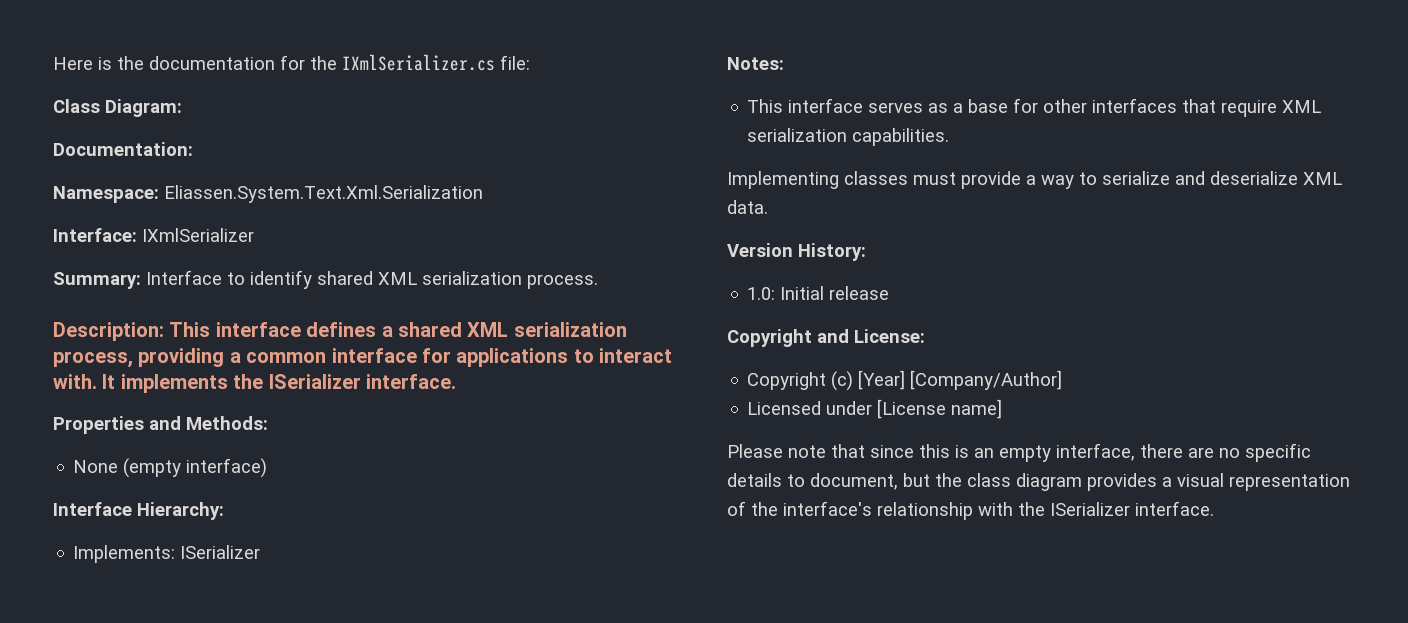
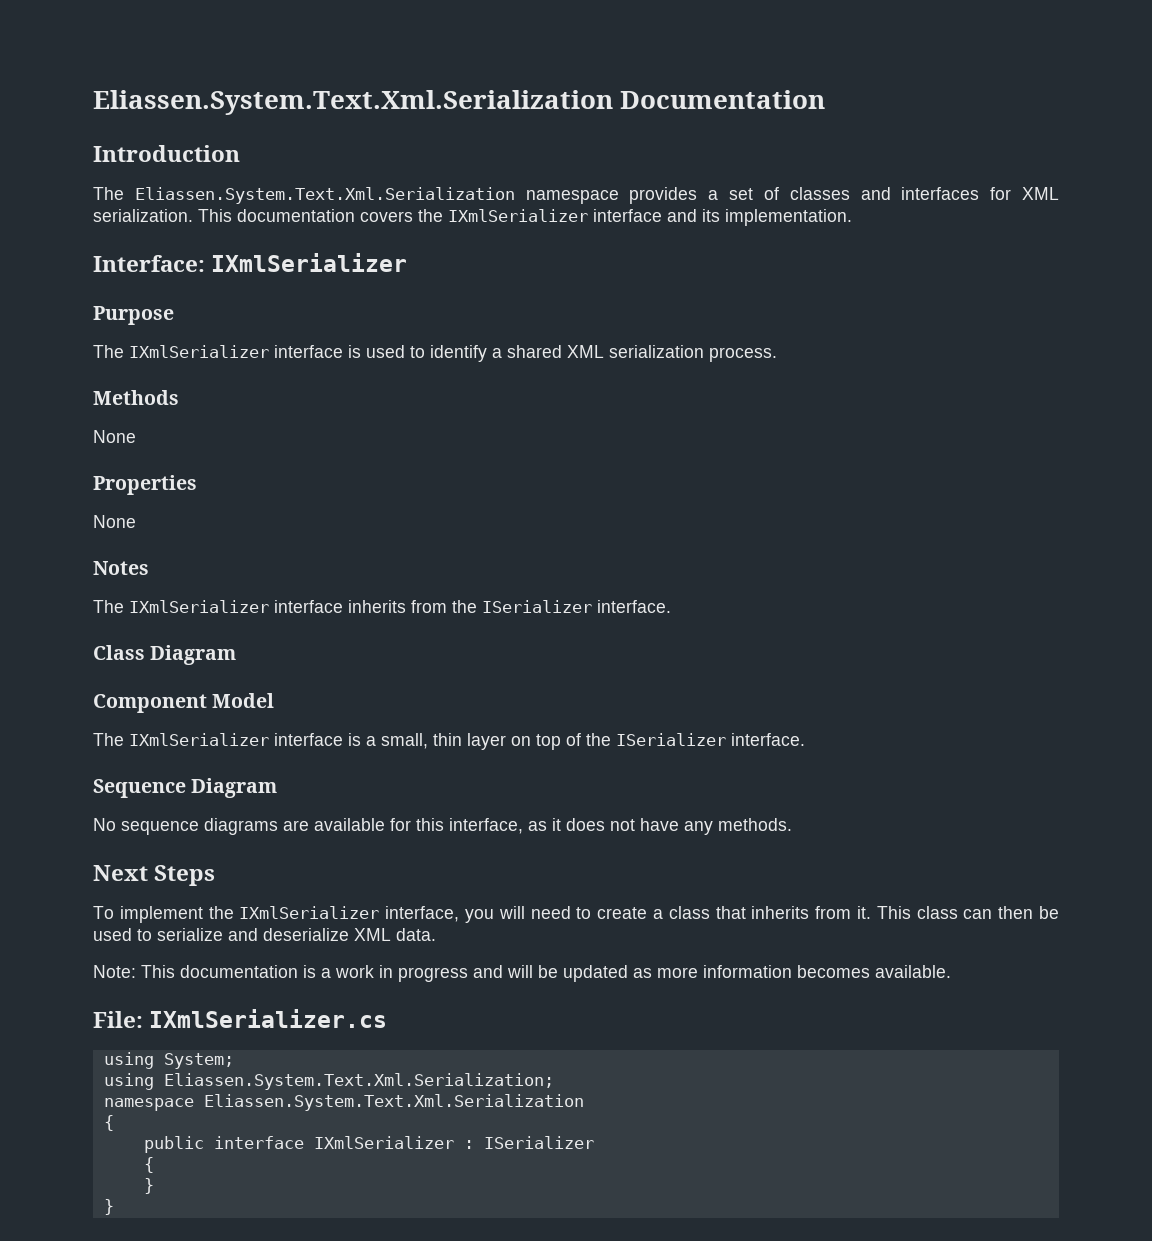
[53,54,530,71] [53,99,182,117] [53,142,193,156] [53,185,483,203] [53,228,254,242] [53,270,222,289] Here is the documentation for the IXmlSerializer.cs file: // Class Diagram: // Documentation: // Namespace: Eliassen.System.Text.Xml.Serialization // Interface: IXmlSerializer // Summary: Interface -> [93,90,826,115] [93,145,240,162] [93,187,1060,204] [93,209,852,226] [93,253,408,272] [93,306,174,325] [93,345,405,358] Eliassen.System.Text.Xml.Serialization Documentation // Introduction // The Eliassen.System.Text.Xml.Serialization namespace provides a set of classes and interfaces for XML serialization. This documentation covers the IXmlSerializer interface and its implementation. // Interface: IXmlSerializer // Purpose // The IXmlSerializer interface is used
(312, 279) none -> [492,348,502,358] a
[53,322,627,341] [53,348,673,368] [53,374,456,393] [53,416,268,434] [73,458,268,478] [53,502,224,520] [73,545,261,563] [727,57,784,70] [747,98,1322,117] [747,128,950,146] [727,171,1074,189] Description: This interface defines a shared XML serialization process, providing a common interface for applications to interact with. It implements the ISerializer interface. // Properties and Methods: // None (empty interface) // Interface Hierarchy: // Implements: ISerializer // Notes: // This interface serves as a base for other interfaces that require XML serialization capabilities. // Implementing classes must provide a way -> [93,390,179,405] [93,430,136,443] [93,475,197,495] [93,515,136,528] [93,561,149,575] [93,600,671,613] [93,645,237,665] [93,693,275,713] [93,733,805,750] [93,778,278,798] [93,818,792,835] [93,865,216,886] [93,906,1059,923] [93,928,132,941] Methods // None // Properties // None // Notes // The IXmlSerializer interface inherits from the ISerializer interface. // Class Diagram // Component Model // The IXmlSerializer interface is a small, thin layer on top of the ISerializer interface. // Sequence Diagram // No sequence diagrams are available for this interface, as it does not have any methods. // Next Steps // To implement the IXmlSerializer interface, you will need to create a class that inherits from it. This class can then be used
[727,243,866,261] [747,286,890,300] [727,329,925,347] [747,370,1063,391] [747,399,1003,419] [727,443,1311,462] [727,473,1350,491] [727,501,1214,520] Version History: // 1.0: Initial release // Copyright and License: // Copyright (c) [Year] [Company/Author] // Licensed under [License name] // Please note that since this is an empty interface, there are no specific details to document, but the class diagram provides a visual representation of the interface's relationship with the ISerializer interface. -> [93,965,951,982] [93,1009,388,1028] [103,1052,234,1069] [103,1073,554,1090] [103,1094,584,1111] [103,1115,114,1131] [143,1136,594,1153] [143,1157,154,1173] [143,1178,154,1194] [103,1199,114,1215] Note: This documentation is a work in progress and will be updated as more information becomes available. // File: IXmlSerializer.cs // using System; // using Eliassen.System.Text.Xml.Serialization; // namespace Eliassen.System.Text.Xml.Serialization // { // public interface IXmlSerializer : ISerializer // { // } // }

